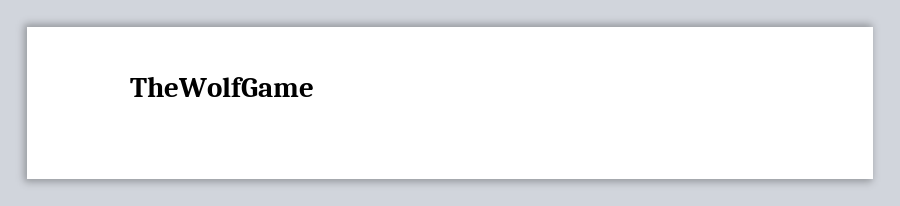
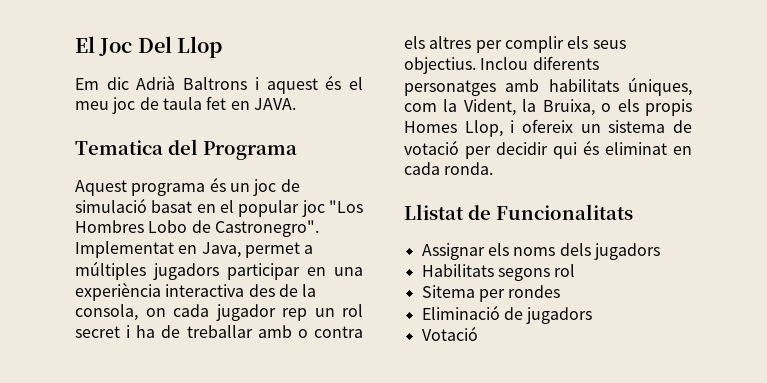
[130,76,314,97] TheWolfGame -> [75,36,223,58] [75,75,364,94] [75,96,296,114] [75,139,297,160] [75,177,300,196] [75,198,363,217] [75,220,319,237] [75,241,314,258] [75,261,363,280] [75,282,317,301] [75,304,363,321] [75,325,363,338] [404,36,626,53] [404,56,599,74] [404,77,692,96] [404,99,692,116] [404,119,692,137] [404,140,692,159] [404,162,494,175] [404,204,633,220] [421,243,660,260] [421,264,576,281] [421,285,561,302] [421,305,593,324] [421,326,478,341] El Joc Del Llop // Em dic Adrià Baltrons i aquest és el meu joc de taula fet en JAVA. // Tematica del Programa // Aquest programa és un joc de simulació basat en el popular joc "Los Hombres Lobo de Castronegro". Implementat en Java, permet a múltiples jugadors participar en una experiència interactiva des de la consola, on cada jugador rep un rol secret i ha de treballar amb o contra els altres per complir els seus objectius. Inclou diferents personatges amb habilitats úniques, com la Vident, la Bruixa, o els propis Homes Llop, i ofereix un sistema de votació per decidir qui és eliminat en cada ronda. // Llistat de Funcionalitats // Assignar els noms dels jugadors // Habilitats segons rol // Sitema per rondes // Eliminació de jugadors // Votació

